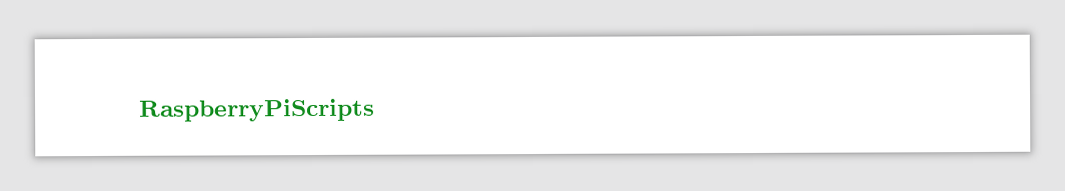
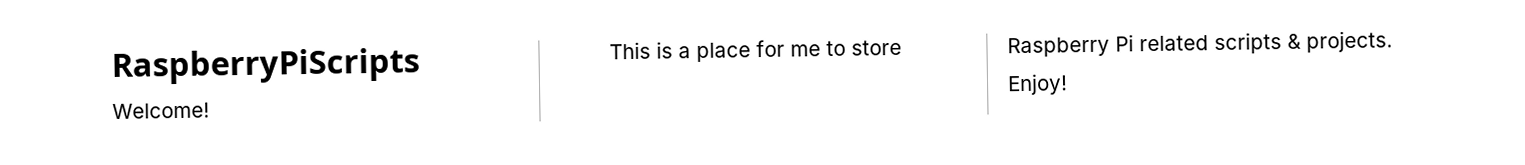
(375, 110) none -> [112,102,210,119] [609,30,1393,63] [1007,73,1068,96] // Welcome! // This is a place for me to store Raspberry Pi related scripts & projects. // Enjoy!

